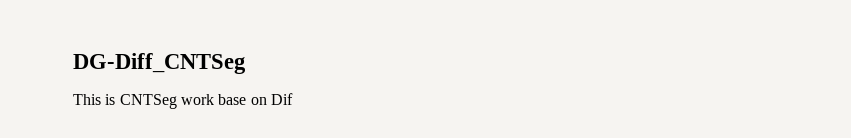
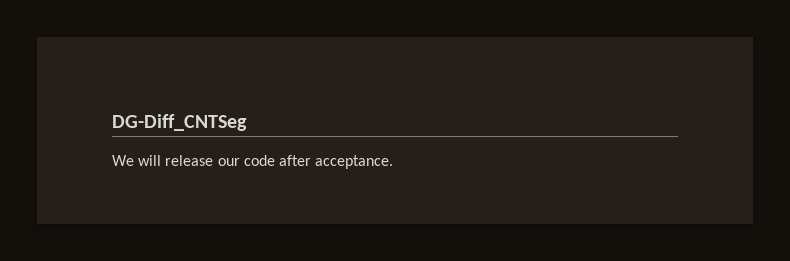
[73,93,293,109] This is CNTSeg work base on Dif -> [112,155,394,169] We will release our code after acceptance.

